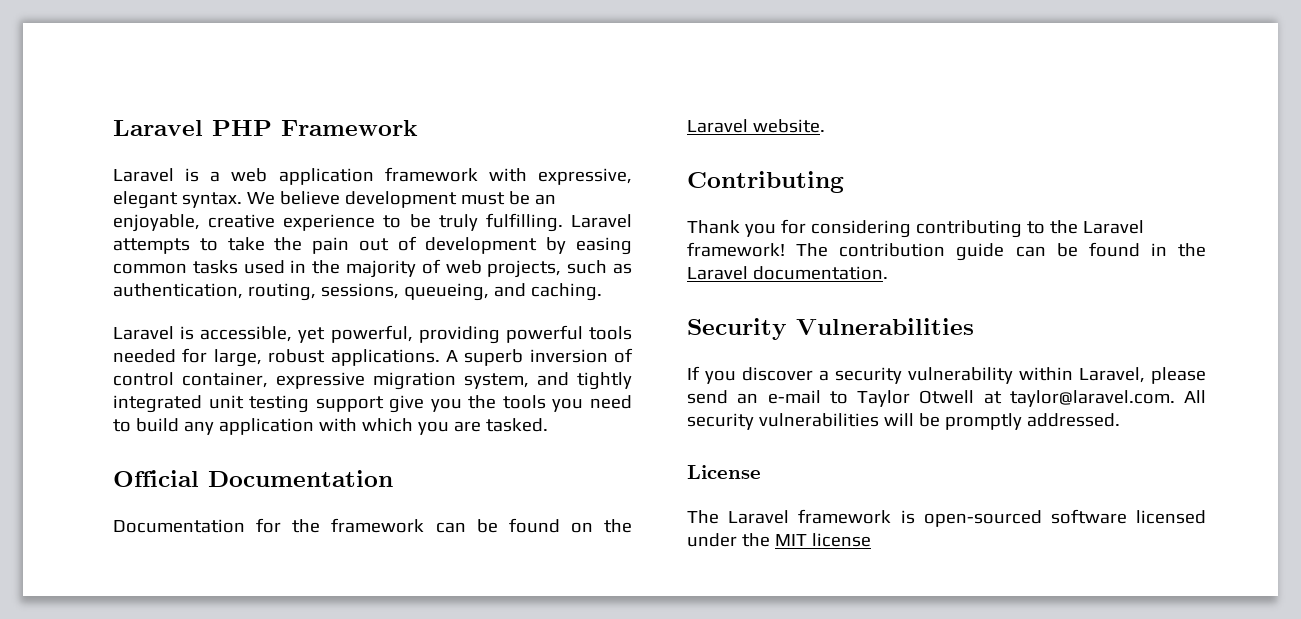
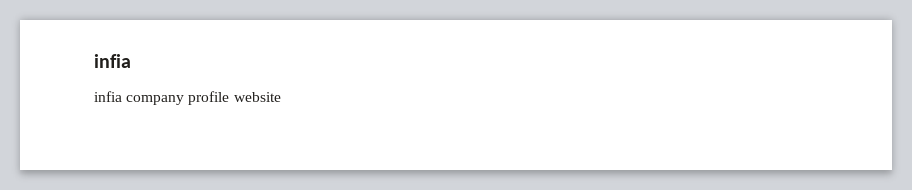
[113,120,418,136] [113,167,632,185] [113,191,556,209] [113,213,632,232] [113,236,632,255] [113,259,632,278] [113,283,602,301] [113,325,632,344] [113,348,633,367] [113,372,632,390] [113,395,632,413] [113,418,548,435] [113,470,393,487] [113,518,632,533] [687,119,825,133] [687,171,844,193] [687,219,1144,238] [687,242,1206,261] [687,266,888,280] [687,318,974,340] [687,366,1206,384] [687,390,1206,407] [687,413,1120,430] [687,465,761,479] [687,509,1206,527] [687,533,871,547] Laravel PHP Framework // Laravel is a web application framework with expressive, elegant syntax. We believe development must be an enjoyable, creative experience to be truly fulfilling. Laravel attempts to take the pain out of development by easing common tasks used in the majority of web projects, such as authentication, routing, sessions, queueing, and caching. // Laravel is accessible, yet powerful, providing powerful tools needed for large, robust applications. A superb inversion of control container, expressive migration system, and tightly integrated unit testing support give you the tools you need to build any application with which you are tasked. // Official Documentation // Documentation for the framework can be found on the Laravel website. // Contributing // Thank you for considering contributing to the Laravel framework! The contribution guide can be found in the Laravel documentation. // Security Vulnerabilities // If you discover a security vulnerability within Laravel, please send an e-mail to Taylor Otwell at taylor@laravel.com. All security vulnerabilities will be promptly addressed. // License // The Laravel framework is open-sourced software licensed under the MIT license -> [94,54,131,68] [94,91,281,105] infia // infia company profile website

